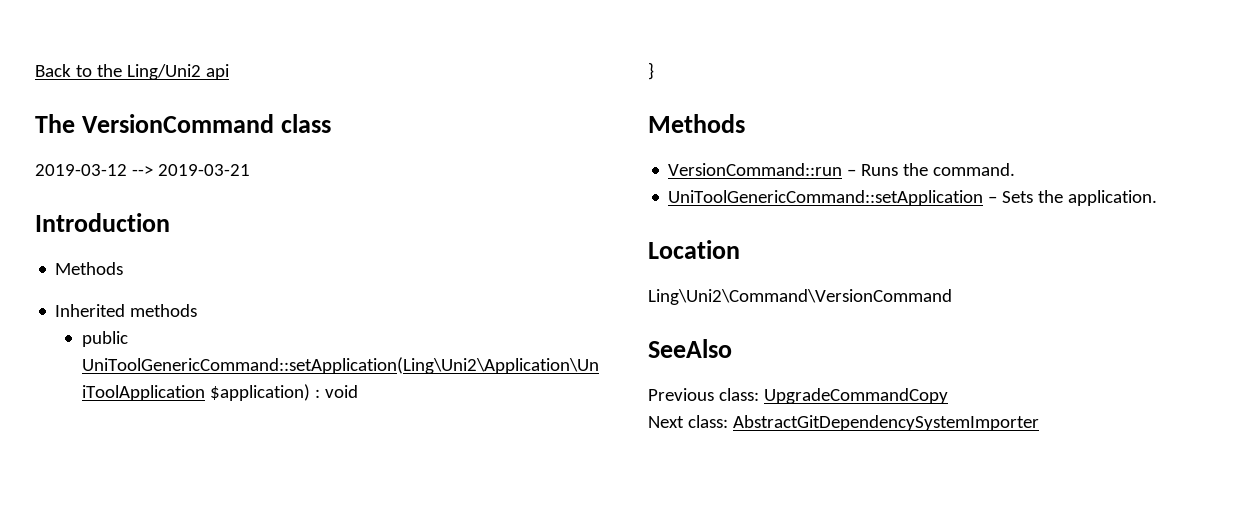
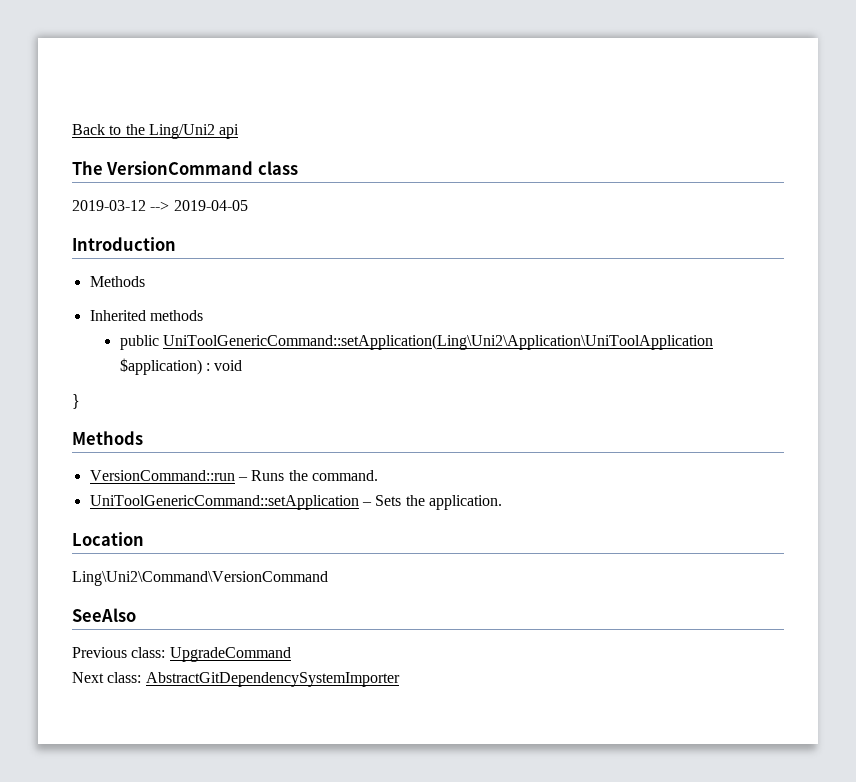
[157,164,250,176] 2019-03-21 -> [173,200,248,211] 2019-04-05
[763,388,948,404] UpgradeCommandCopy -> [169,647,291,662] UpgradeCommand

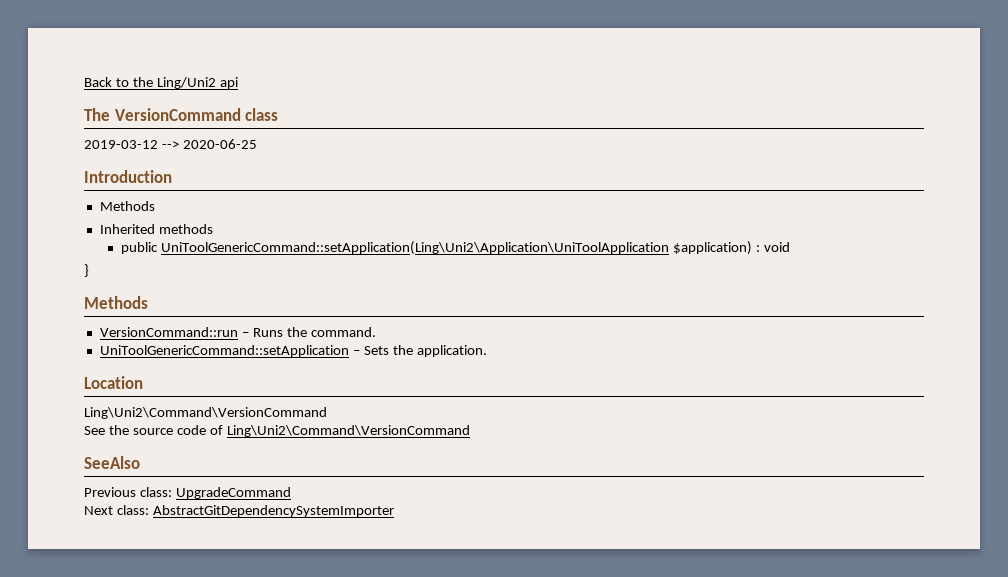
[173,200,248,211] 2019-04-05 -> [182,139,257,149] 2020-06-25
(328, 578) none -> [84,425,470,437] // See the source code of Ling\Uni2\Command\VersionCommand

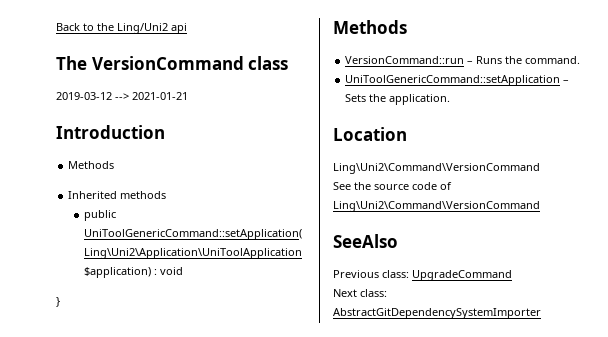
[182,139,257,149] 2020-06-25 -> [132,92,188,100] 2021-01-21

